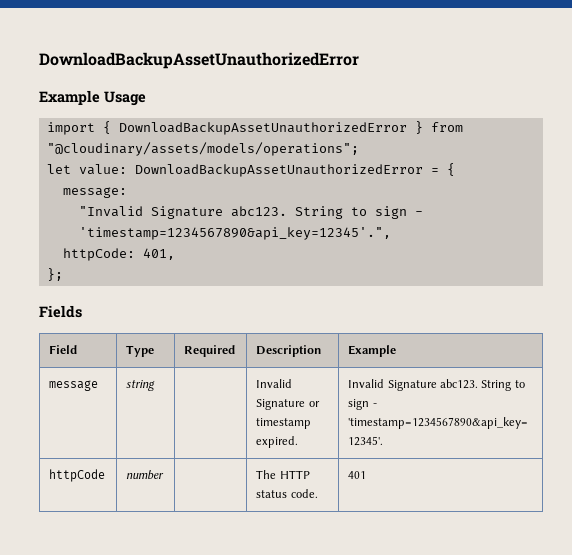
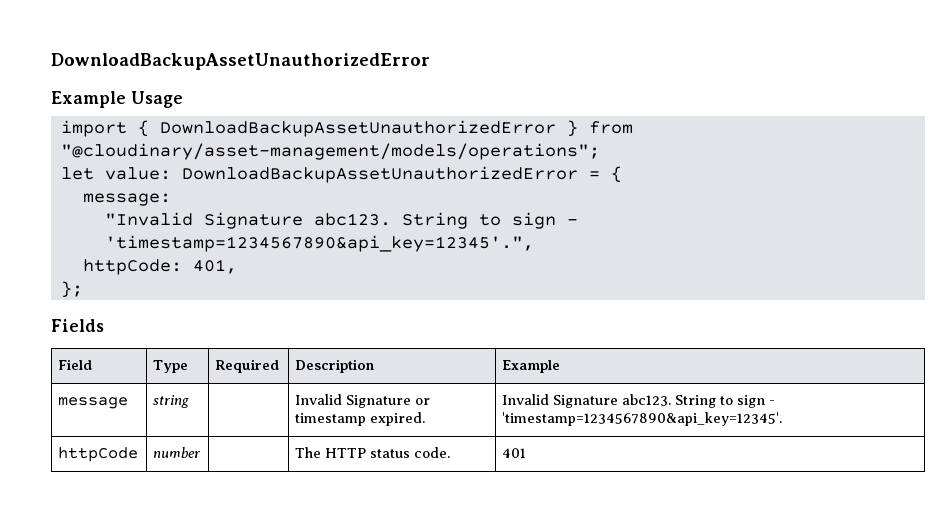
[47,142,360,156] "@cloudinary/assets/models/operations"; -> [60,143,600,160] "@cloudinary/asset-management/models/operations";

